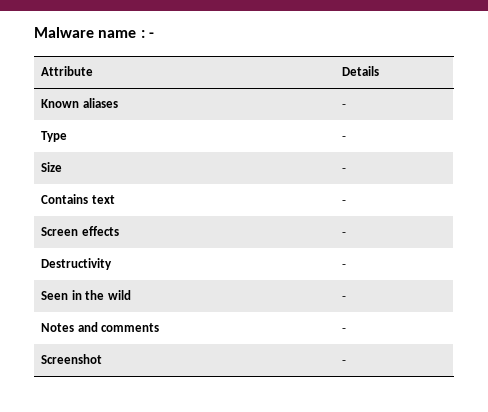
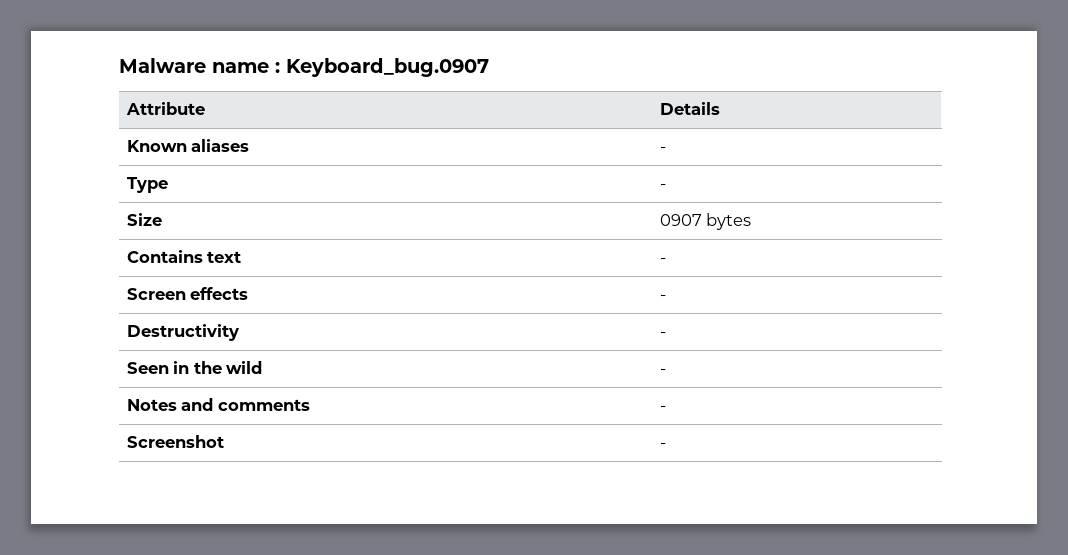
[148,32,154,38] - -> [286,58,489,77] Keyboard_bug.0907
[342,168,347,172] - -> [659,213,752,230] 0907 bytes

